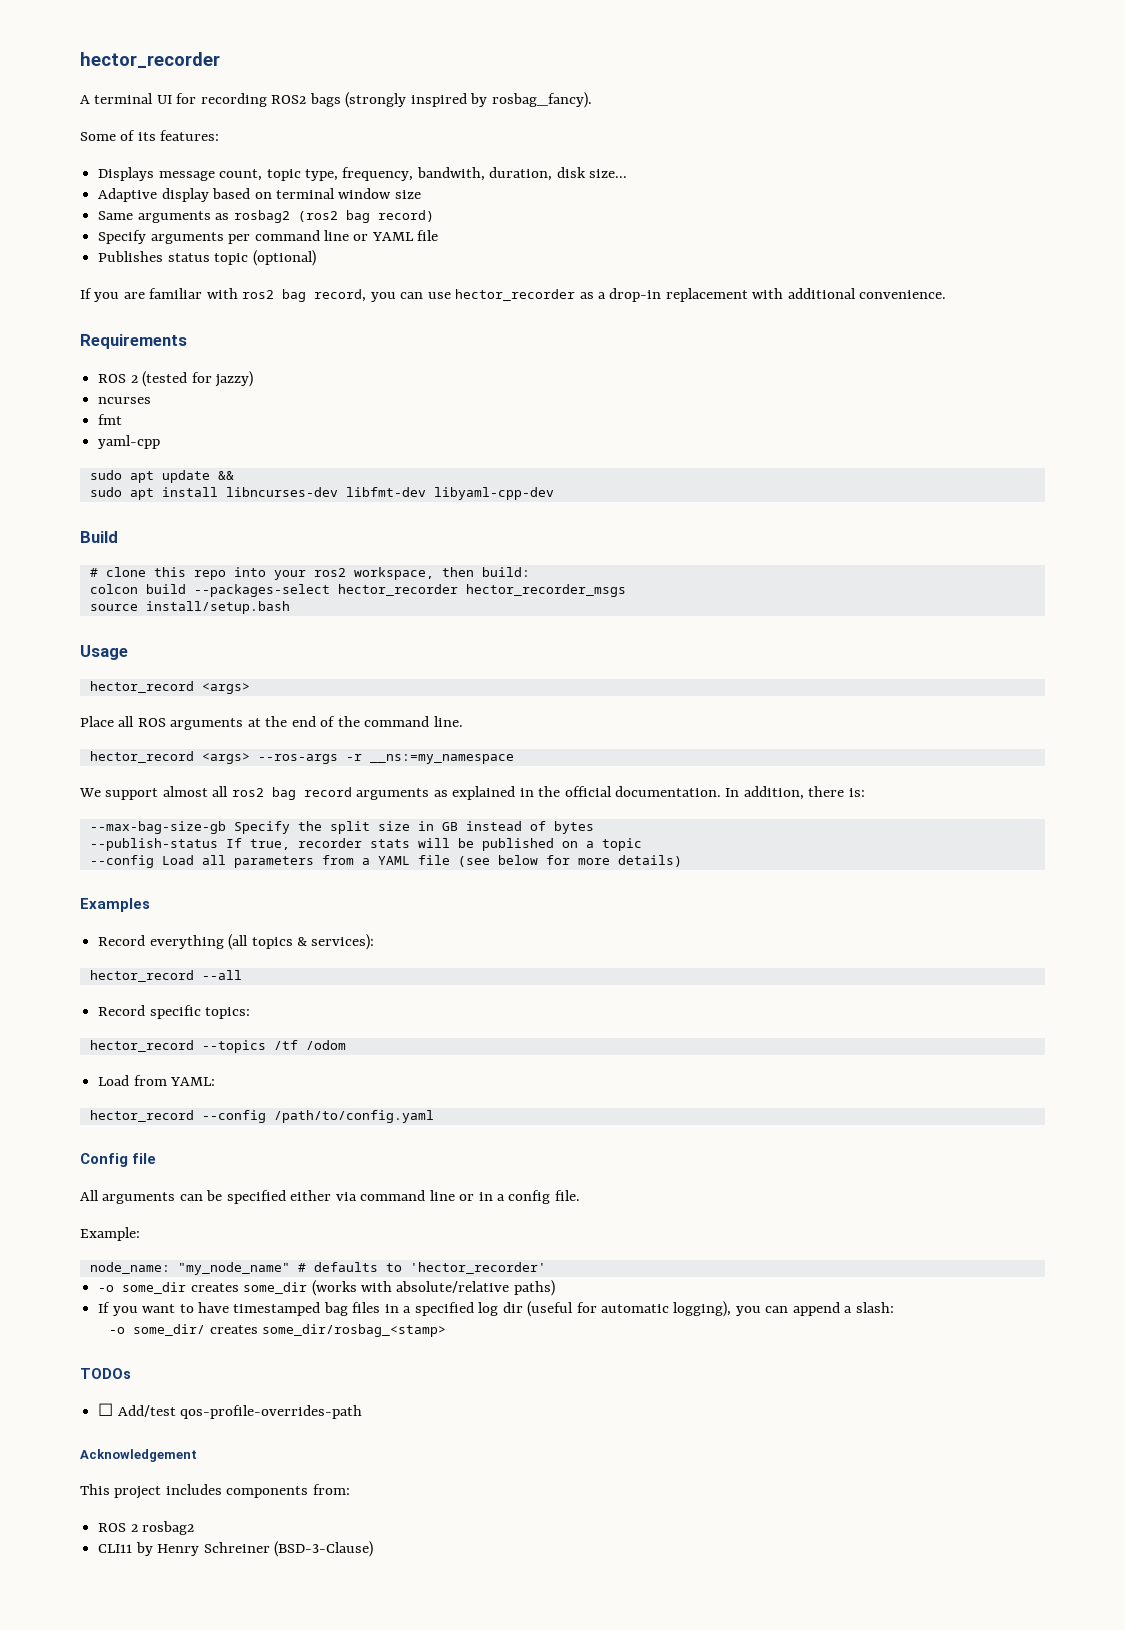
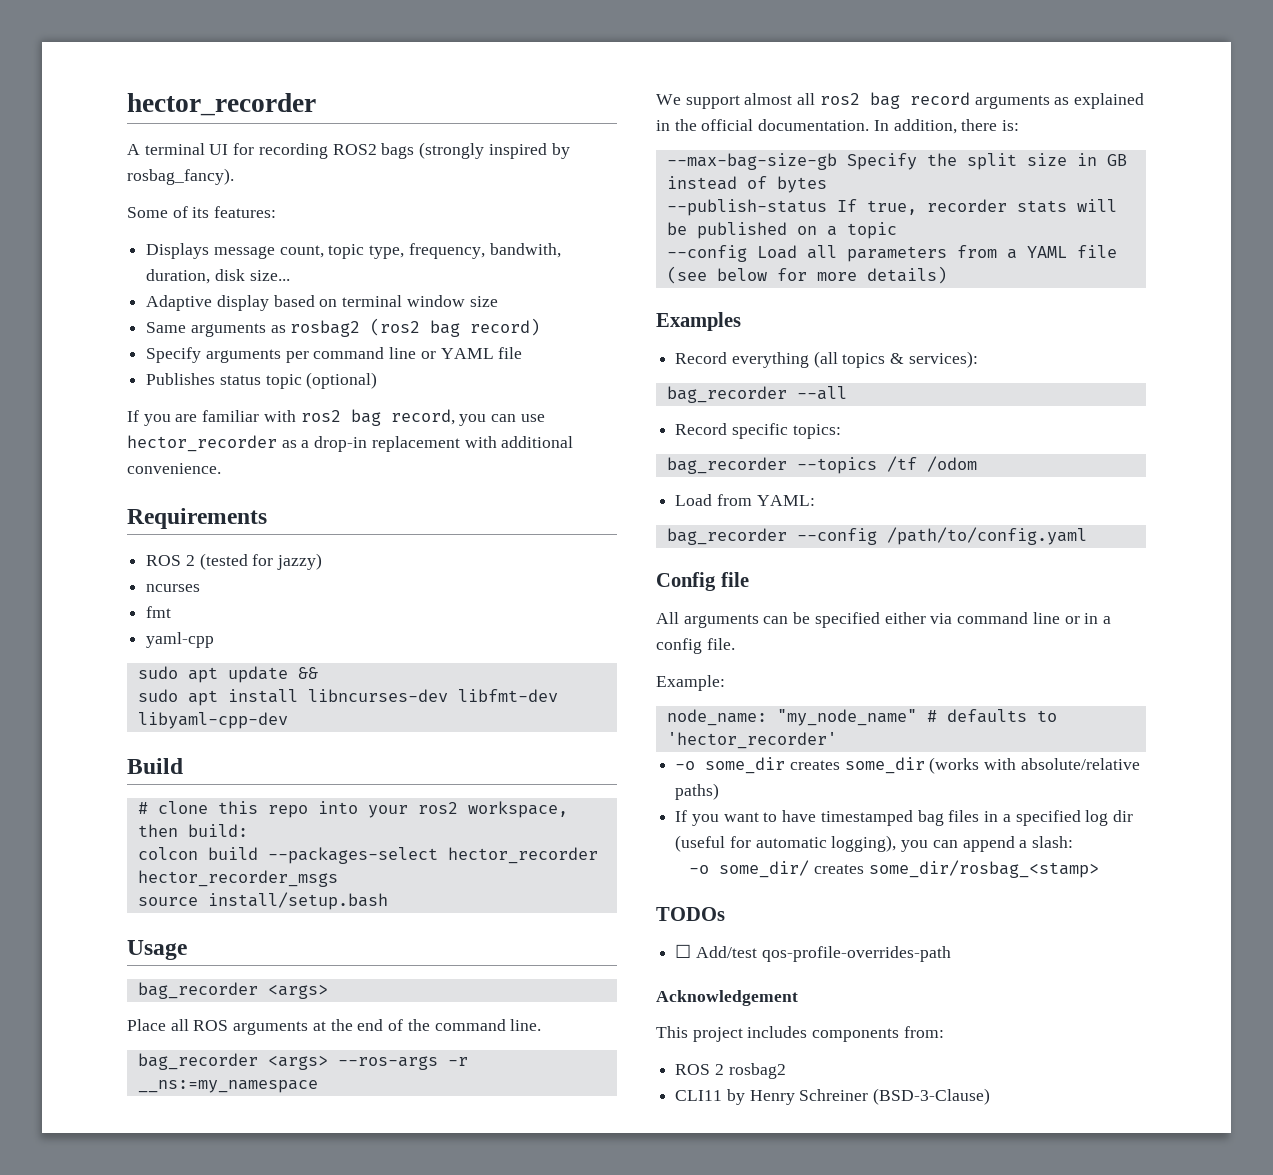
[89,681,194,693] hector_record -> [137,982,258,999] bag_recorder
[89,751,194,763] hector_record -> [137,1053,258,1070] bag_recorder
[89,970,194,982] hector_record -> [666,386,787,403] bag_recorder
[89,1040,194,1052] hector_record -> [666,457,787,474] bag_recorder
[89,1110,194,1122] hector_record -> [666,528,787,545] bag_recorder

